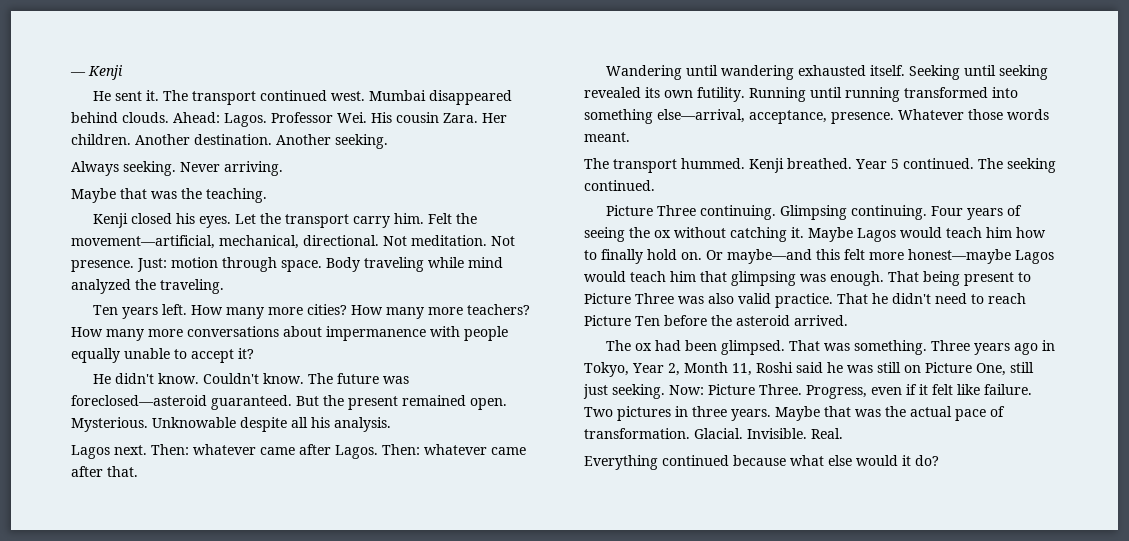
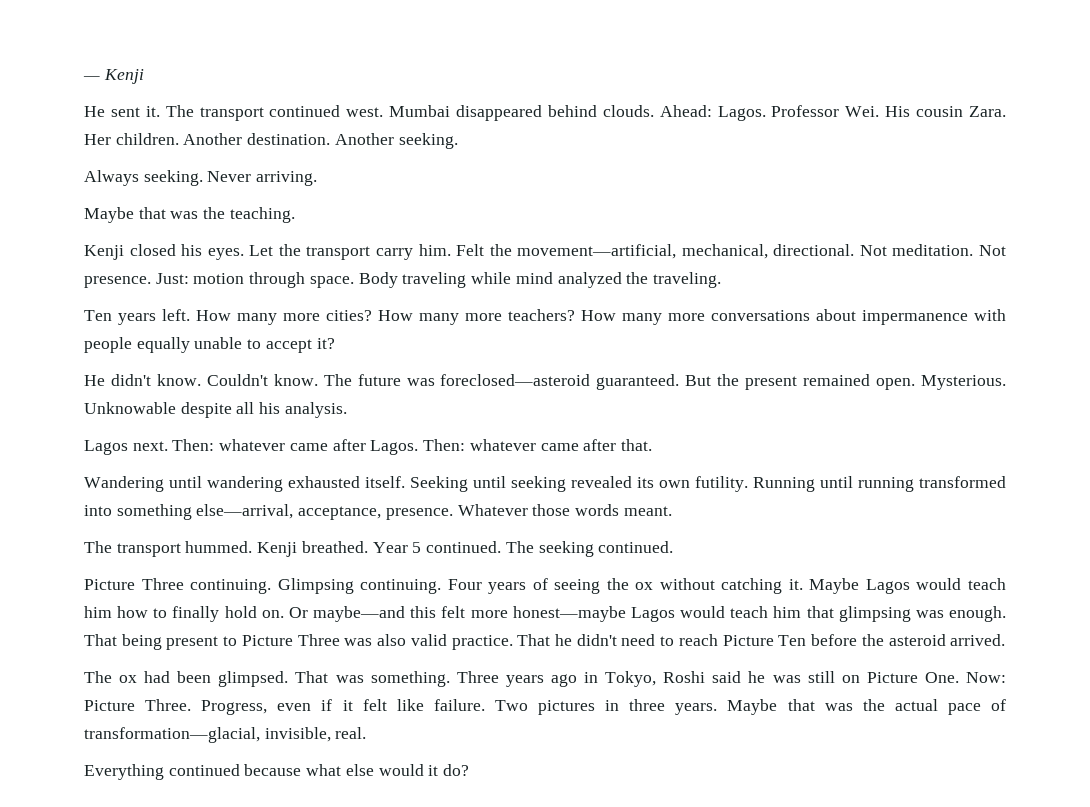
[632,362,752,376] Year 2, Month 11, -> (657, 679) none
[976,362,1034,376] [583,384,665,399] One, still just seeking. -> [924,672,959,683] One.
[584,428,843,439] transformation. Glacial. Invisible. Real. -> [84,727,367,743] transformation—glacial, invisible, real.

